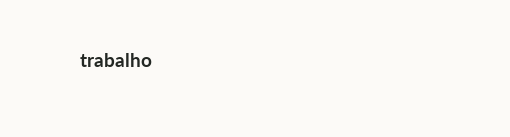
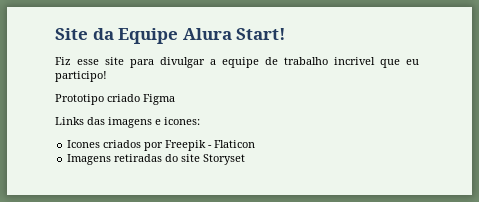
[80,53,152,67] trabalho -> [55,28,287,44] [55,57,419,68] [55,71,107,82] [55,94,175,105] [55,117,200,128] [67,140,256,151] [67,154,246,165] Site da Equipe Alura Start! // Fiz esse site para divulgar a equipe de trabalho incrivel que eu participo! // Prototipo criado Figma // Links das imagens e icones: // Icones criados por Freepik - Flaticon // Imagens retiradas do site Storyset

